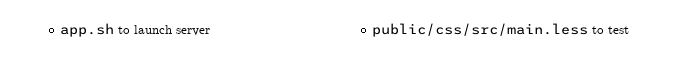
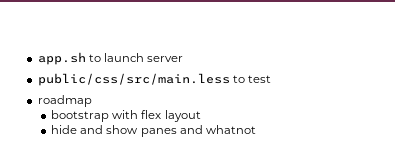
(630, 30) none -> [37,95,92,107] [51,110,201,122] [51,125,256,137] // roadmap // bootstrap with flex layout // hide and show panes and whatnot

